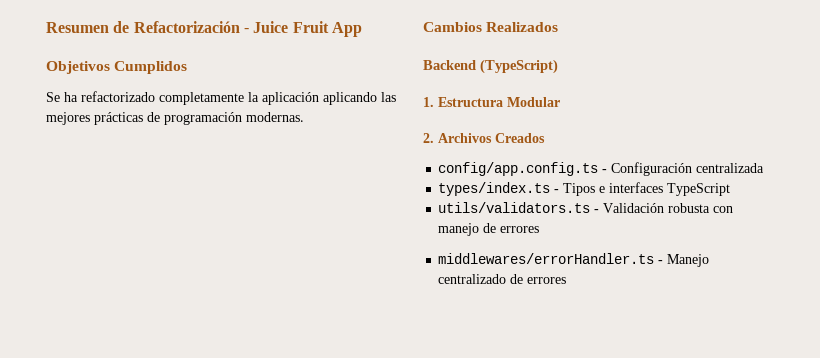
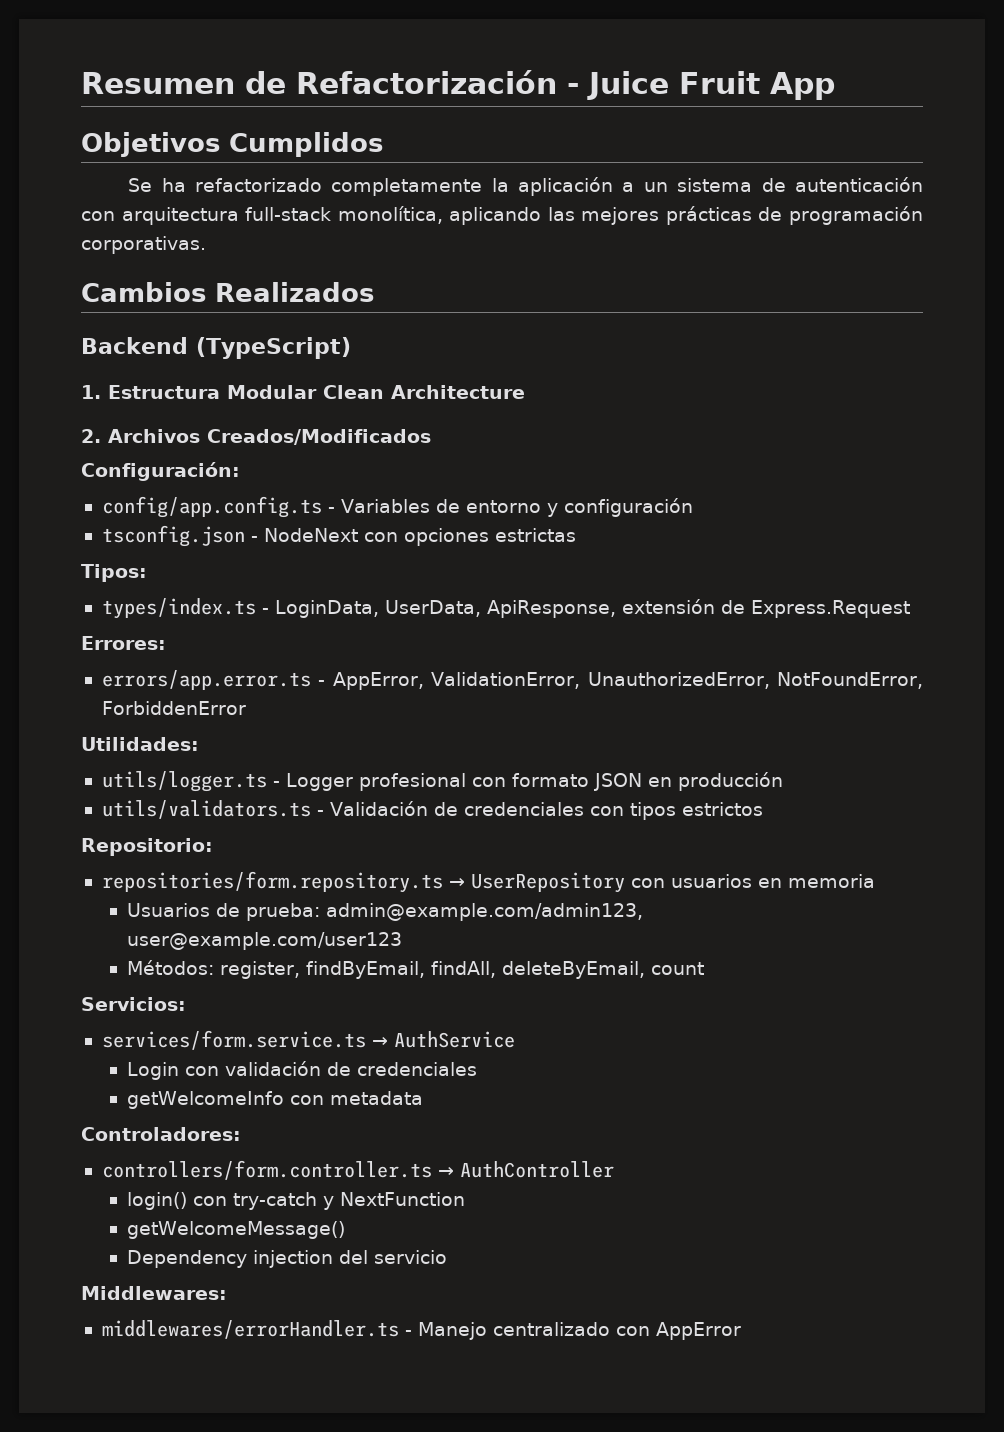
(319, 98) none -> [622,177,924,192] [81,206,443,225] a un sistema de autenticación con arquitectura full-stack monolítica,
[246,112,304,122] modernas. -> [81,236,206,254] corporativas.
(560, 102) none -> [323,385,525,399] Clean Architecture
[495,133,545,143] Creados -> [207,429,431,445] [81,462,240,481] Creados/Modificados // Configuración:
[611,162,765,176] [438,182,731,196] [438,202,734,213] [438,223,540,236] Configuración centralizada // types/index.ts - Tipos e interfaces TypeScript // utils/validators.ts - Validación robusta con manejo de errores -> [340,498,693,517] [101,525,576,547] [81,564,147,582] [101,598,910,619] [81,636,166,650] [101,670,924,690] [101,701,246,715] [81,737,199,751] [101,771,783,792] [101,800,763,820] [81,838,213,856] [101,871,875,893] [127,903,644,921] [127,932,403,950] [127,960,705,979] [81,997,186,1011] [101,1030,515,1050] [127,1061,478,1080] [127,1091,424,1109] [81,1127,241,1141] [101,1160,614,1180] [127,1192,466,1210] [127,1221,346,1239] [127,1250,448,1268] [81,1286,227,1300] Variables de entorno y configuración // tsconfig.json - NodeNext con opciones estrictas // Tipos: // types/index.ts - LoginData, UserData, ApiResponse, extensión de Express.Request // Errores: // errors/app.error.ts - AppError, ValidationError, UnauthorizedError, NotFoundError, ForbiddenError // Utilidades: // utils/logger.ts - Logger profesional con formato JSON en producción // utils/validators.ts - Validación de credenciales con tipos estrictos // Repositorio: // repositories/form.repository.ts → UserRepository con usuarios en memoria // Usuarios de prueba: admin@example.com/admin123, user@example.com/user123 // Métodos: register, findByEmail, findAll, deleteByEmail, count // Servicios: // services/form.service.ts → AuthService // Login con validación de credenciales // getWelcomeInfo con metadata // Controladores: // controllers/form.controller.ts → AuthController // login() con try-catch y NextFunction // getWelcomeMessage() // Dependency injection del servicio // Middlewares:
[510,274,567,284] de errores -> [615,1322,741,1340] con AppError

